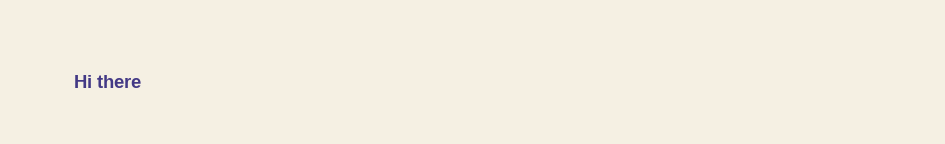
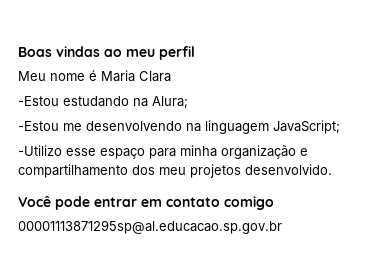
[74,75,141,88] Hi there -> [18,46,195,60] [18,70,171,82] [18,96,188,109] [18,120,340,134] [18,145,308,159] [18,164,332,178] [18,196,274,210] [18,220,282,234] Boas vindas ao meu perfil // Meu nome é Maria Clara // -Estou estudando na Alura; // -Estou me desenvolvendo na linguagem JavaScript; // -Utilizo esse espaço para minha organização e compartilhamento dos meu projetos desenvolvido. // Você pode entrar em contato comigo // 00001113871295sp@al.educacao.sp.gov.br

